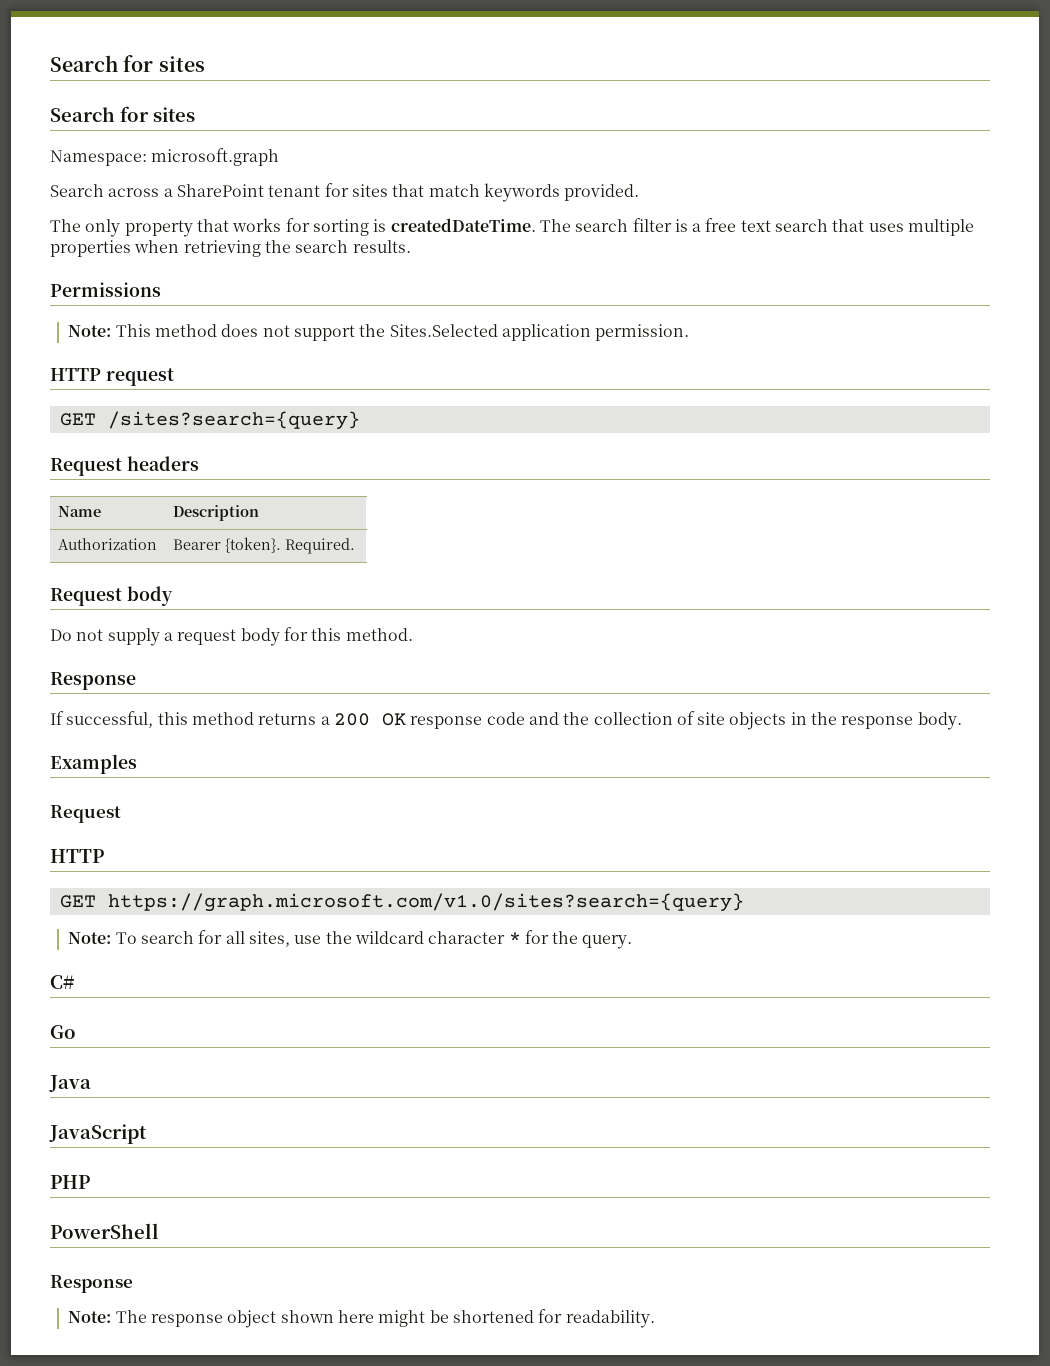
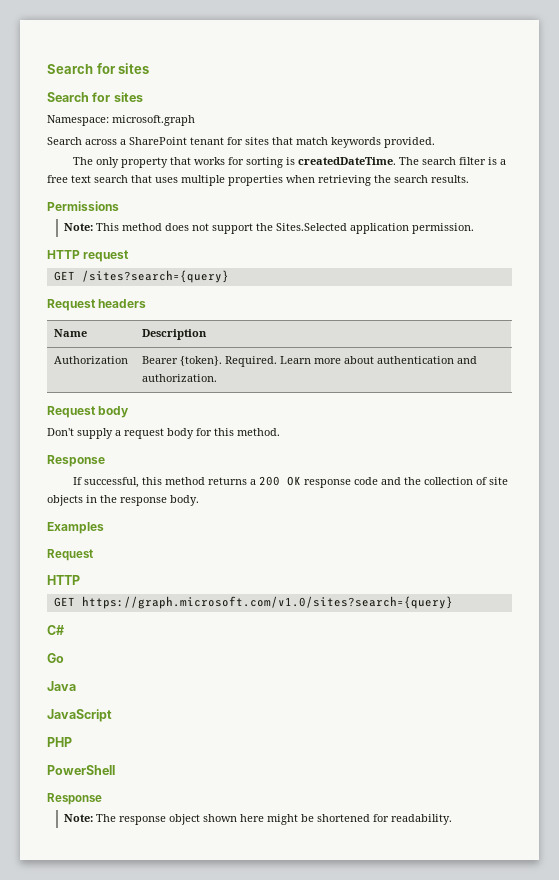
(355, 546) none -> [279,356,477,364] [141,374,217,382] Learn more about authentication and authorization.
[50,629,104,641] Do not -> [47,428,74,436] Don't
[68,930,633,949] // Note: To search for all sites, use the wildcard character * for the query. -> (453, 602) none

